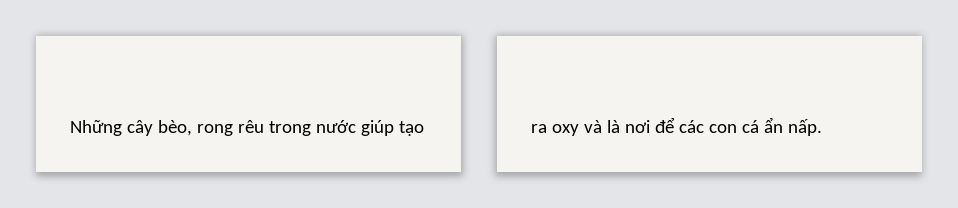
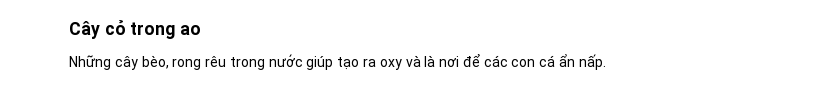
(70, 128) none -> [69,20,202,39] Cây cỏ trong ao //

